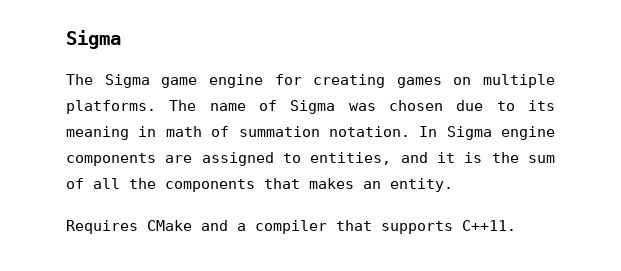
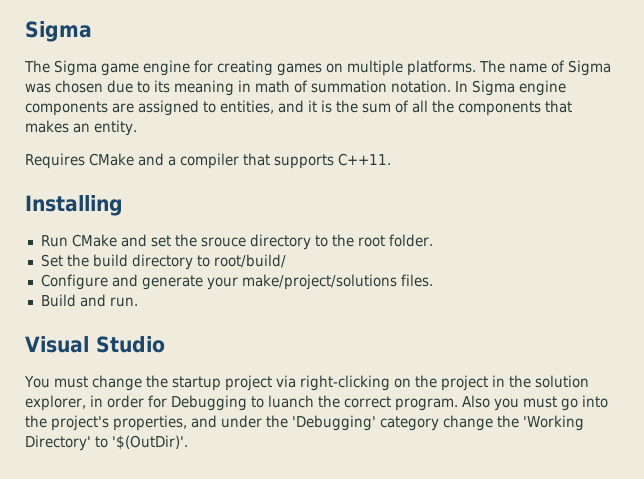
(516, 225) none -> [25,195,123,216] [40,234,433,250] [40,254,286,270] [40,274,433,290] [40,294,138,307] [25,336,165,353] [24,375,589,391] [25,395,608,411] [25,415,584,431] [25,435,188,451] // Installing // Run CMake and set the srouce directory to the root folder. // Set the build directory to root/build/ // Configure and generate your make/project/solutions files. // Build and run. // Visual Studio // You must change the startup project via right-clicking on the project in the solution explorer, in order for Debugging to luanch the correct program. Also you must go into the project's properties, and under the 'Debugging' category change the 'Working Directory' to '$(OutDir)'.

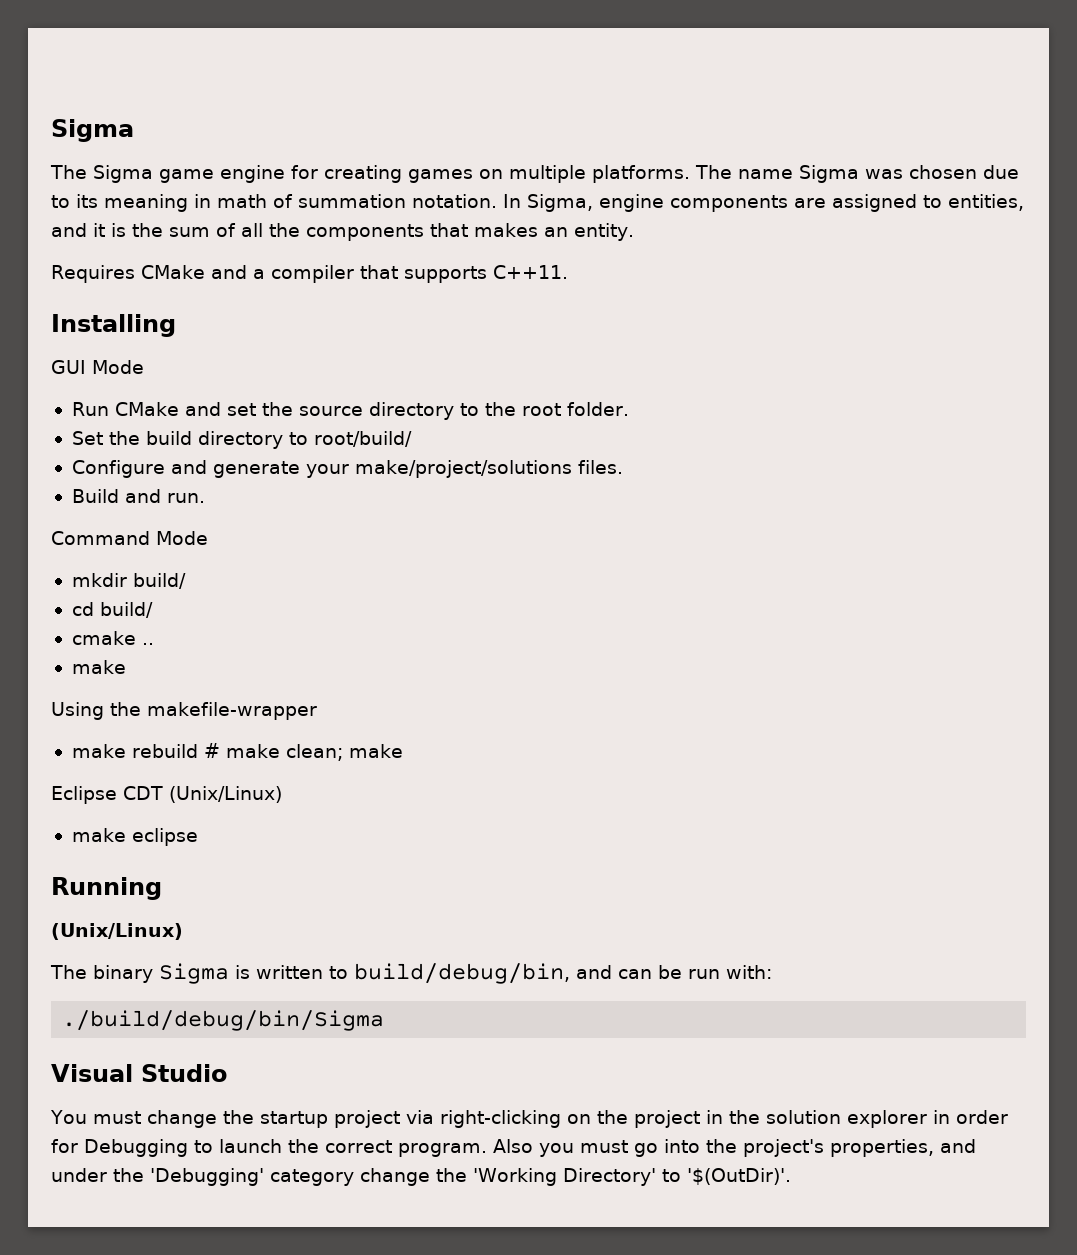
[551,60,565,73] of -> (793, 174) none
[472,80,515,96] Sigma -> [527,194,593,212] Sigma,
(123, 205) none -> [51,360,144,374] // GUI Mode
[200,237,246,247] srouce -> [298,406,363,416] source
(138, 302) none -> [51,531,208,545] [71,573,186,589] [71,602,153,618] [71,631,154,645] [71,660,126,674] [51,702,317,720] [71,743,403,761] [51,786,282,804] [71,828,198,846] [51,877,162,900] [51,923,183,940] [50,963,772,984] [62,1010,385,1031] // Command Mode // mkdir build/ // cd build/ // cmake .. // make // Using the makefile-wrapper // make rebuild # make clean; make // Eclipse CDT (Unix/Linux) // make eclipse // Running // (Unix/Linux) // The binary Sigma is written to build/debug/bin, and can be run with: // ./build/debug/bin/Sigma
[25,395,86,411] explorer, -> [846,1110,927,1128] explorer
[268,395,314,408] luanch -> [219,1139,282,1153] launch

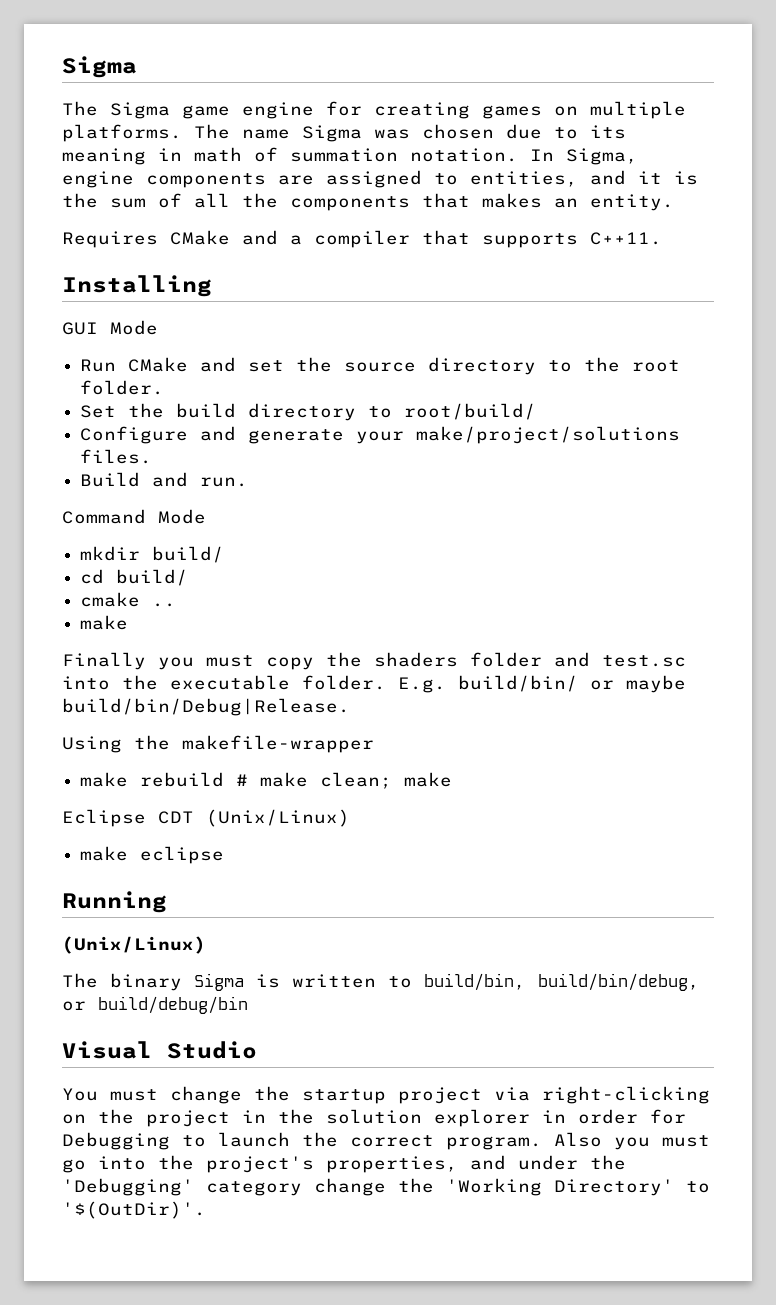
(126, 667) none -> [62,652,686,670] [62,675,686,693] [62,698,350,716] // Finally you must copy the shaders folder and test.sc into the executable folder. E.g. build/bin/ or maybe build/bin/Debug|Release.
[354,963,772,984] [62,1010,385,1031] build/debug/bin, and can be run with: // ./build/debug/bin/Sigma -> [424,973,700,991] [62,996,248,1014] build/bin, build/bin/debug, or build/debug/bin

